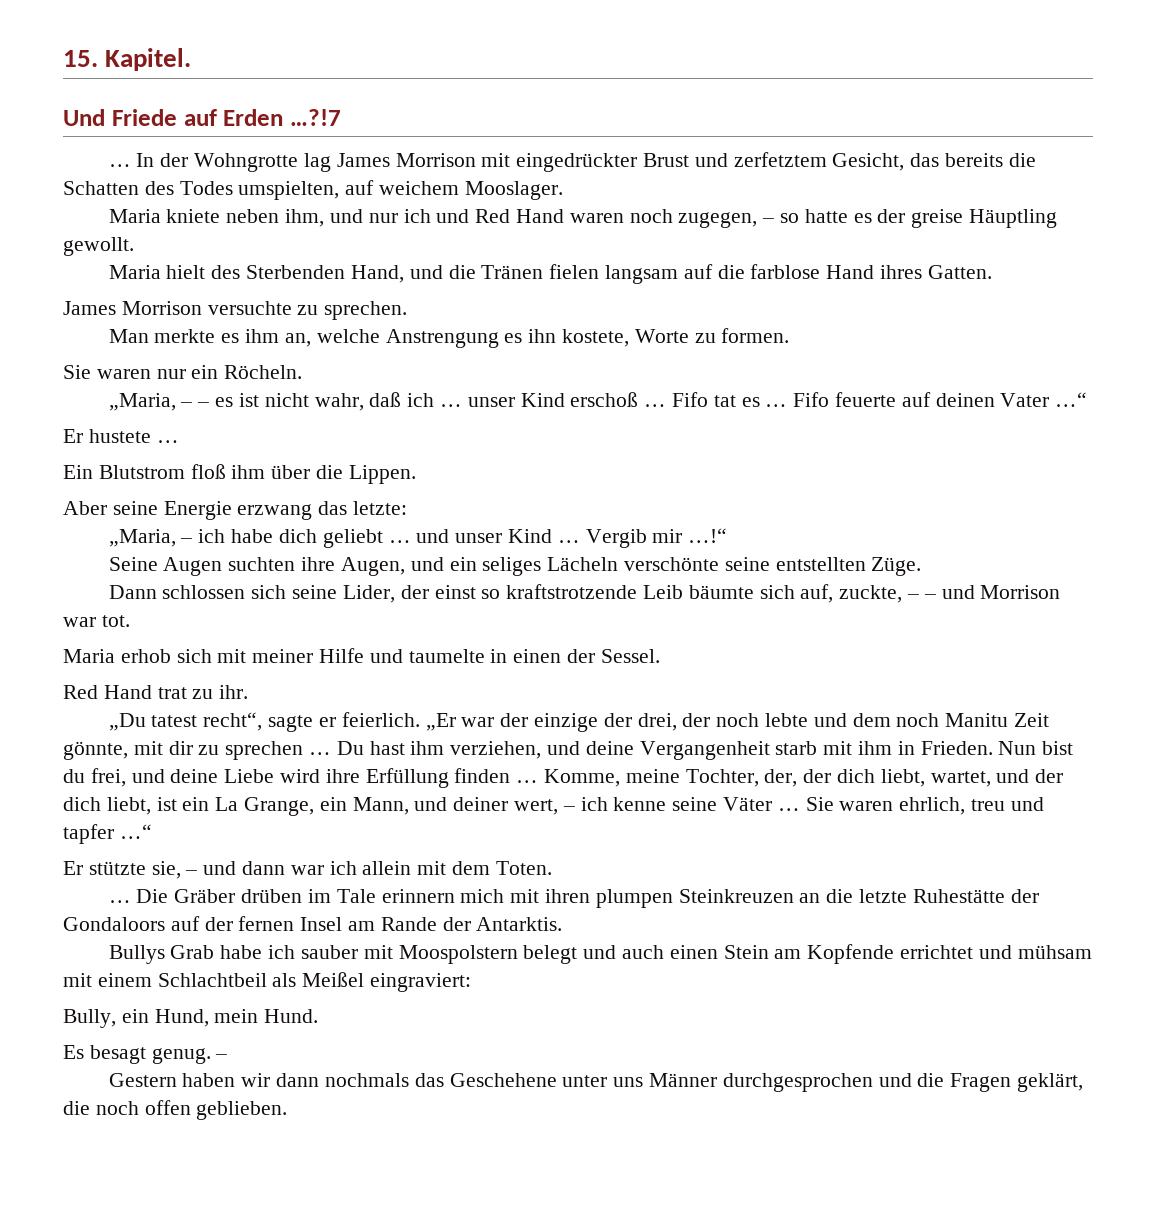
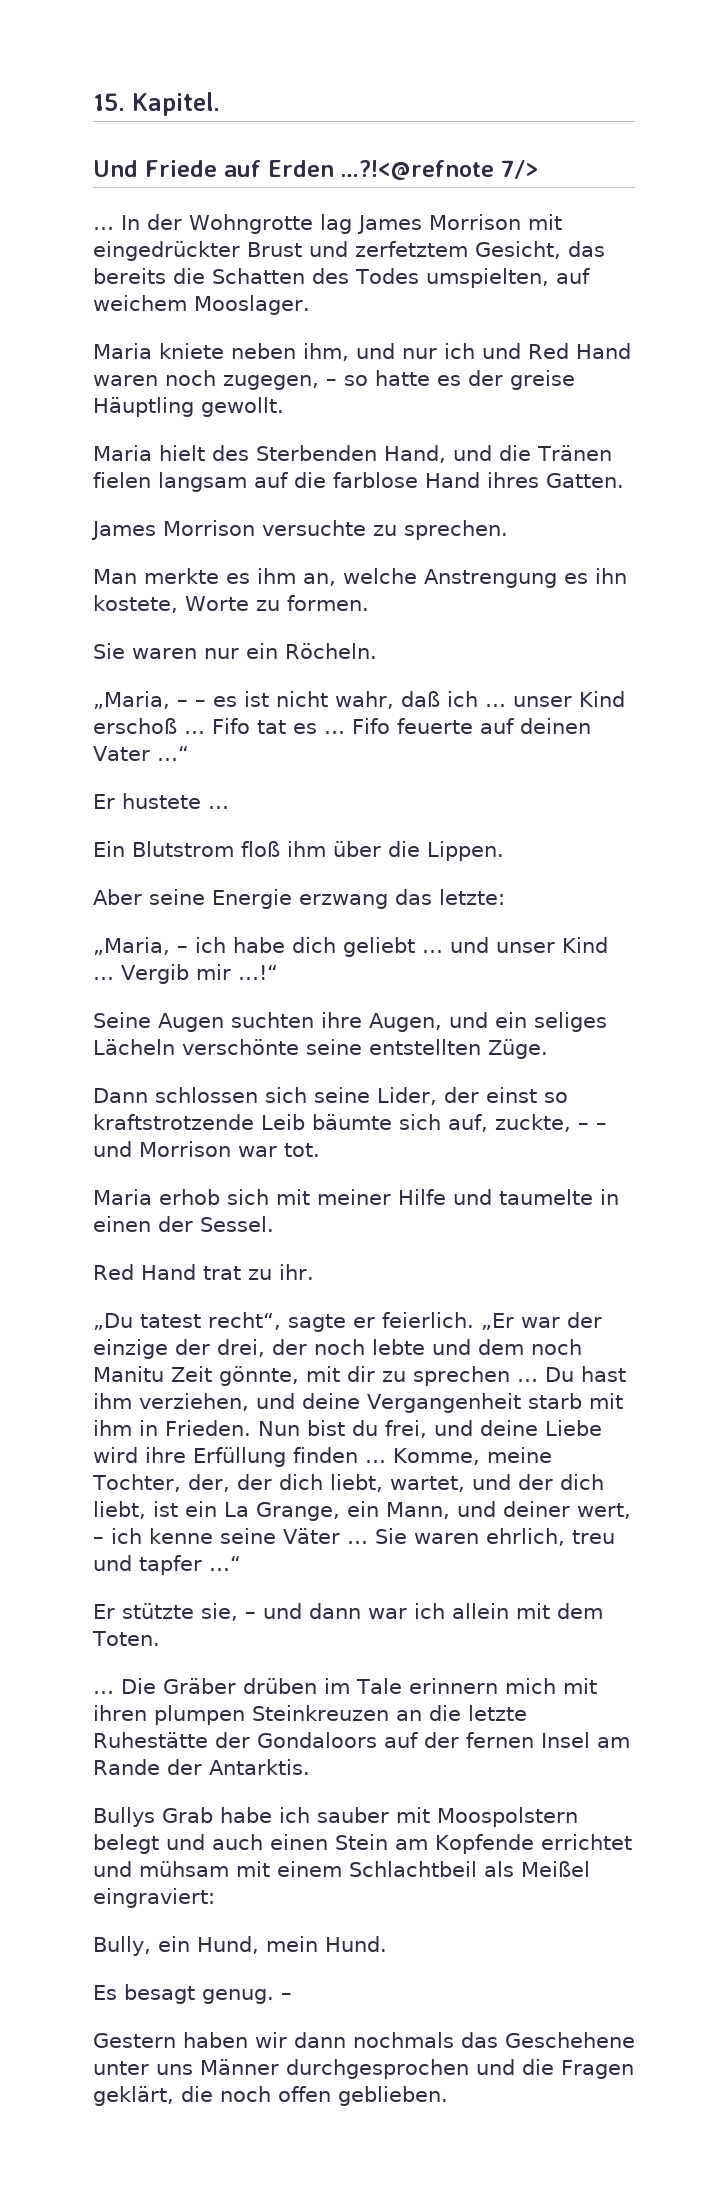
[290,109,341,126] …?!7 -> [340,160,538,180] …?!<@refnote 7/>

